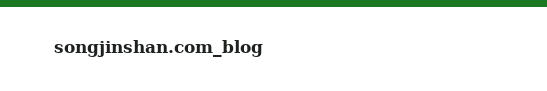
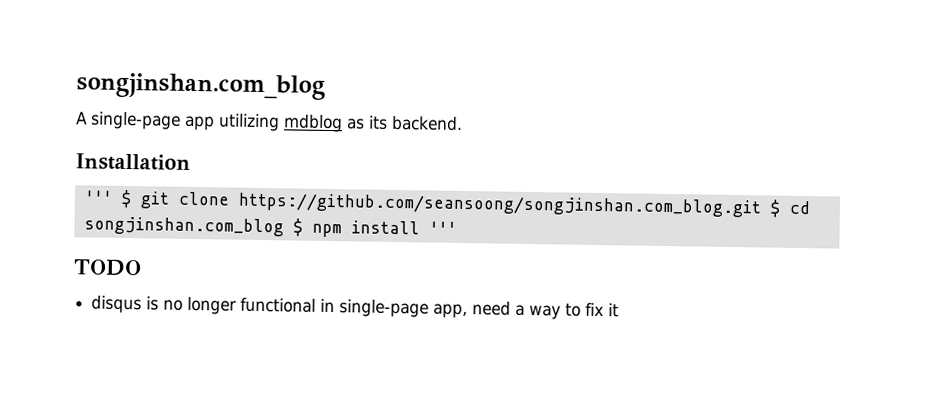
[54,40,263,57] songjinshan.com_blog -> [76,72,326,100] [76,111,463,133] [75,153,191,171] [83,189,811,218] [83,216,457,238] [73,259,142,277] [91,295,620,320] songjinshan.com_blog // A single-page app utilizing mdblog as its backend. // Installation // ''' $ git clone https://github.com/seansoong/songjinshan.com_blog.git $ cd songjinshan.com_blog $ npm install ''' // TODO // disqus is no longer functional in single-page app, need a way to fix it

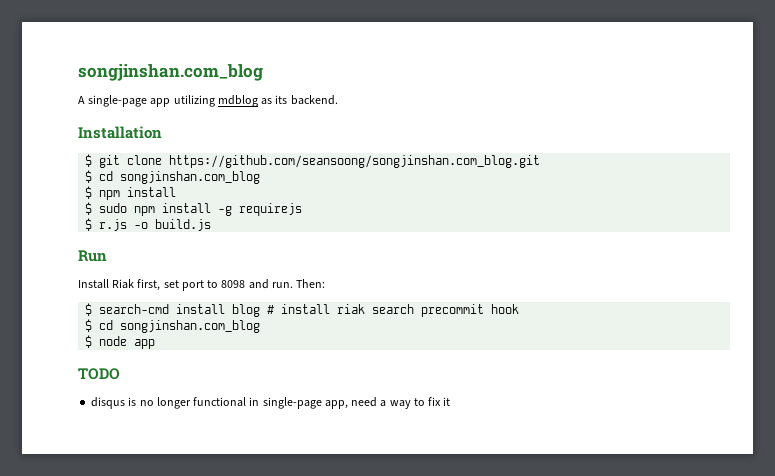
[83,190,113,204] ''' -> (162, 132) none
[769,199,811,218] [83,216,284,237] $ cd songjinshan.com_blog -> [85,170,261,184] // $ cd songjinshan.com_blog //
[428,221,457,235] ''' -> [85,202,303,216] [85,218,212,231] [78,250,107,262] [78,279,326,291] [85,303,520,317] [85,319,261,333] [85,335,156,349] // $ sudo npm install -g requirejs // $ r.js -o build.js // Run // Install Riak first, set port to 8098 and run. Then: // $ search-cmd install blog # install riak search precommit hook // $ cd songjinshan.com_blog // $ node app

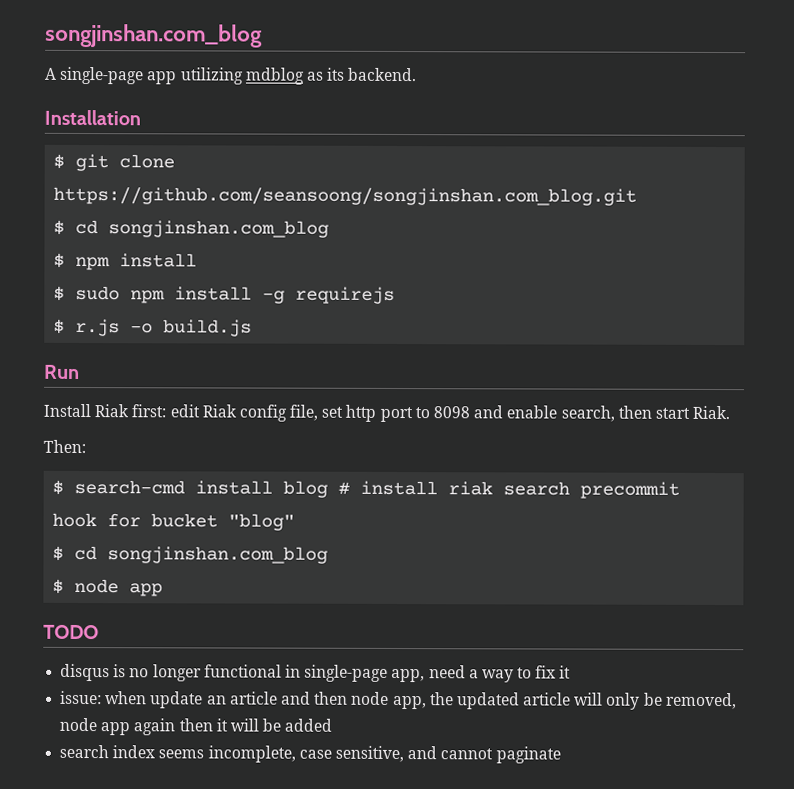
[137,279,293,291] first, set port to 8098 and run. -> [131,404,731,423] first: edit Riak config file, set http port to 8098 and enable search, then start Riak. //
(520, 309) none -> [107,513,296,531] for bucket "blog"
(451, 401) none -> [60,690,737,710] [59,717,333,736] [59,744,561,764] // issue: when update an article and then node app, the updated article will only be removed, node app again then it will be added // search index seems incomplete, case sensitive, and cannot paginate

